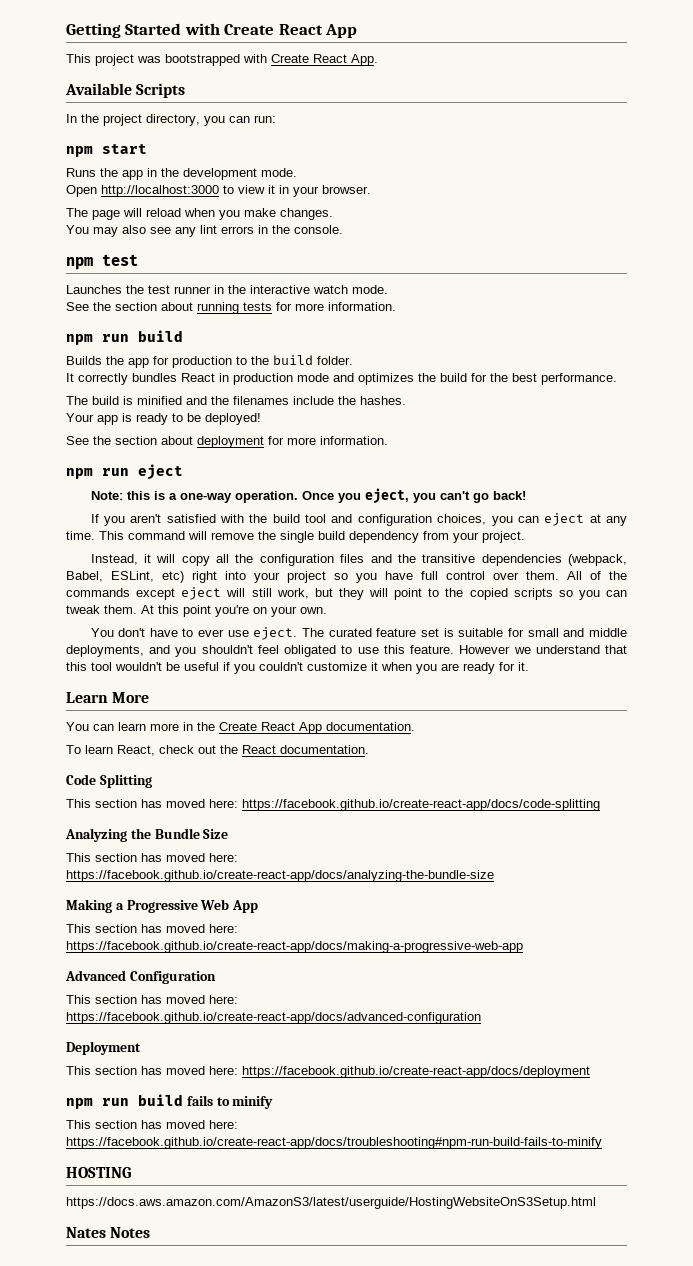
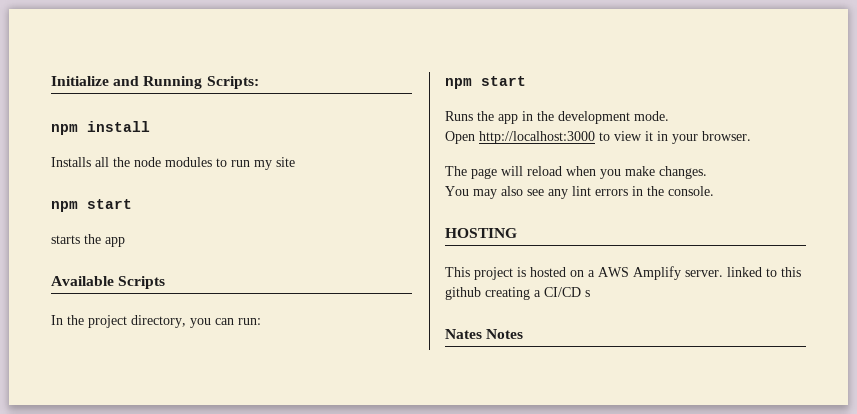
[66,23,358,38] [66,54,378,66] Getting Started with Create React App // This project was bootstrapped with Create React App. -> [51,76,259,89] [51,121,150,135] [51,157,295,170] [51,199,132,212] [51,234,125,247] Initialize and Running Scripts: // npm install // Installs all the node modules to run my site // npm start // starts the app
[66,254,138,270] [66,285,388,294] [66,302,396,314] [66,330,183,345] [66,355,353,368] [66,373,617,385] [66,396,406,405] [66,413,261,425] [66,436,388,448] [66,464,183,480] [90,488,526,504] [90,513,627,526] [66,531,525,543] [90,554,628,566] [66,571,627,583] [66,587,627,600] [66,605,327,617] [90,627,628,640] [66,645,627,657] [66,662,529,674] [66,692,150,703] [66,722,415,734] [66,745,369,756] [66,774,152,788] [66,799,600,811] [65,828,229,842] [66,853,238,862] [66,870,494,882] [66,899,259,913] [66,924,238,933] [66,941,523,953] [65,970,216,984] [66,995,238,1004] [66,1012,481,1024] [66,1041,141,1055] [66,1066,590,1078] [66,1094,274,1109] [66,1120,238,1129] [66,1137,602,1149] [66,1167,131,1178] [66,1197,596,1209] npm test // Launches the test runner in the interactive watch mode. // See the section about running tests for more information. // npm run build // Builds the app for production to the build folder. // It correctly bundles React in production mode and optimizes the build for the best performance. // The build is minified and the filenames include the hashes. // Your app is ready to be deployed! // See the section about deployment for more information. // npm run eject // Note: this is a one-way operation. Once you eject, you can't go back! // If you aren't satisfied with the build tool and configuration choices, you can eject at any time. This command will remove the single build dependency from your project. // Instead, it will copy all the configuration files and the transitive dependencies (webpack, Babel, ESLint, etc) right into your project so you have full control over them. All of the commands except eject will still work, but they will point to the copied scripts so you can tweak them. At this point you're on your own. // You don't have to ever use eject. The curated feature set is suitable for small and middle deployments, and you shouldn't feel obligated to use this feature. However we understand that this tool wouldn't be useful if you couldn't customize it when you are ready for it. // Learn More // You can learn more in the Create React App documentation. // To learn React, check out the React documentation. // Code Splitting // This section has moved here: https://facebook.github.io/create-react-app/docs/code-splitting // Analyzing the Bundle Size // This section has moved here: https://facebook.github.io/create-react-app/docs/analyzing-the-bundle-size // Making a Progressive Web App // This section has moved here: https://facebook.github.io/create-react-app/docs/making-a-progressive-web-app // Advanced Configuration // This section has moved here: https://facebook.github.io/create-react-app/docs/advanced-configuration // Deployment // This section has moved here: https://facebook.github.io/create-react-app/docs/deployment // npm run build fails to minify // This section has moved here: https://facebook.github.io/create-react-app/docs/troubleshooting#npm-run-build-fails-to-minify // HOSTING // https://docs.aws.amazon.com/AmazonS3/latest/userguide/HostingWebsiteOnS3Setup.html -> [445,228,517,238] [445,266,801,280] [445,287,590,300] HOSTING // This project is hosted on a AWS Amplify server. linked to this github creating a CI/CD s

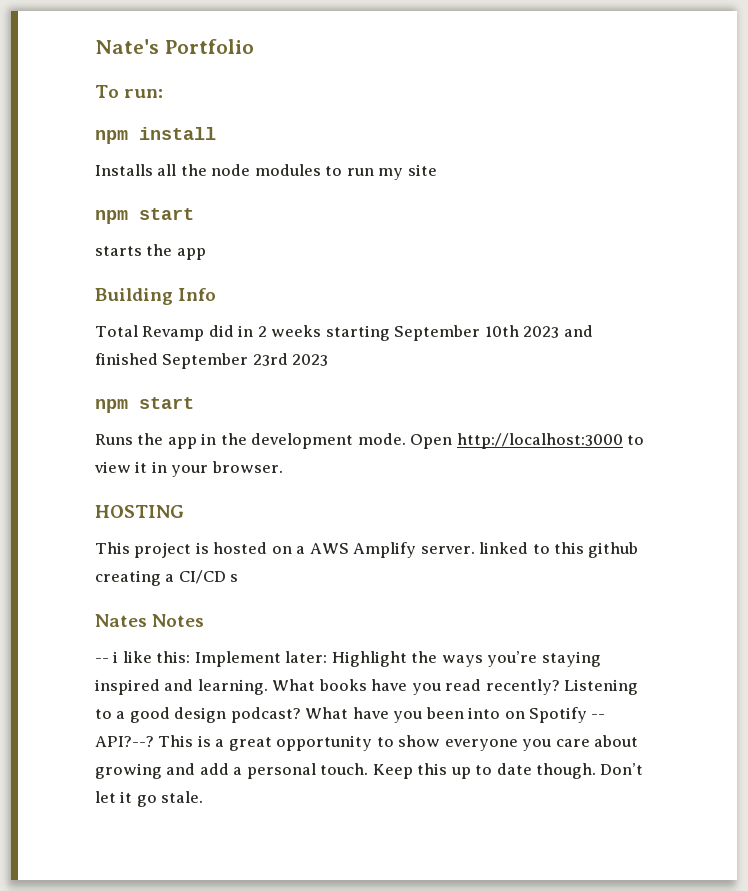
[51,76,259,89] Initialize and Running Scripts: -> [95,39,254,54] [95,85,164,98] Nate's Portfolio // To run:
[51,276,166,289] [51,315,261,328] Available Scripts // In the project directory, you can run: -> [95,288,217,305] [95,325,593,341] [95,353,329,369] Building Info // Total Revamp did in 2 weeks starting September 10th 2023 and finished September 23rd 2023
(669, 116) // -> (406, 439) none
[445,166,707,179] [445,186,714,199] // The page will reload when you make changes. // You may also see any lint errors in the console. -> (283, 467) none
(524, 334) none -> [95,651,601,667] [95,679,639,695] [95,707,606,723] [95,735,639,751] [95,763,644,779] [95,791,204,807] // -- i like this: Implement later: Highlight the ways you’re staying inspired and learning. What books have you read recently? Listening to a good design podcast? What have you been into on Spotify -- API?--? This is a great opportunity to show everyone you care about growing and add a personal touch. Keep this up to date though. Don’t let it go stale.

